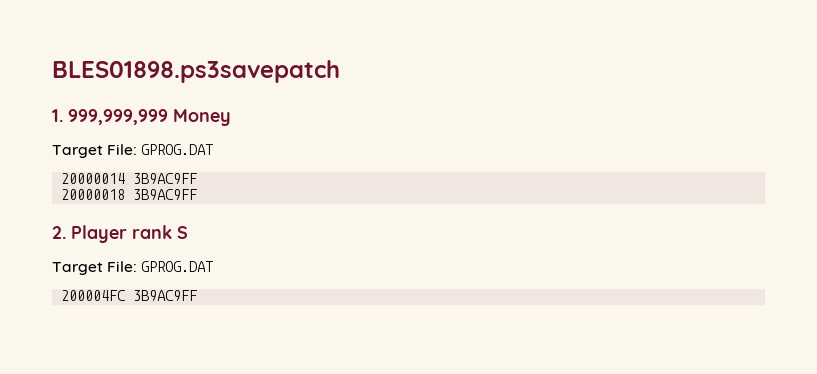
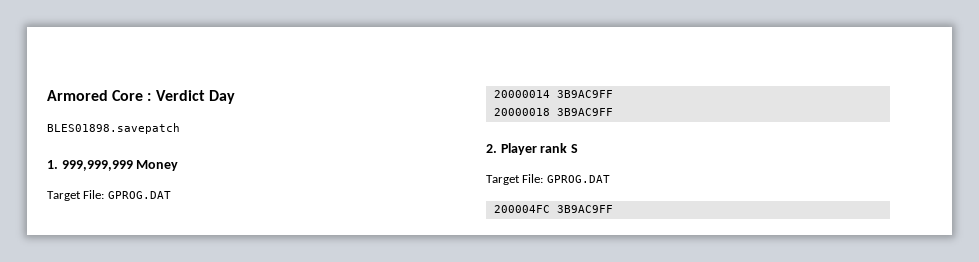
[52,60,340,83] BLES01898.ps3savepatch -> [47,90,235,104] [47,123,180,134] Armored Core : Verdict Day // BLES01898.savepatch

